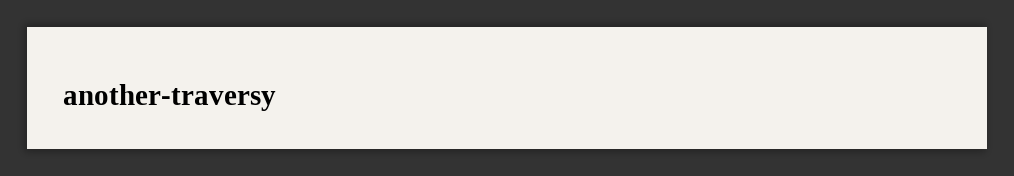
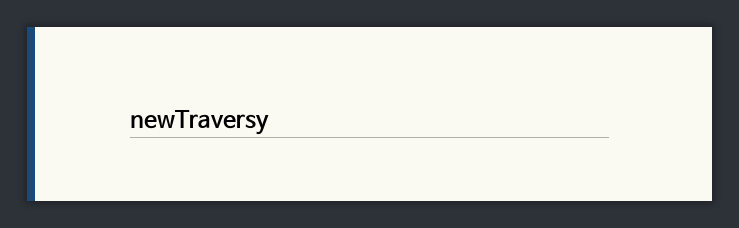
[63,84,276,111] another-traversy -> [130,110,269,135] newTraversy

